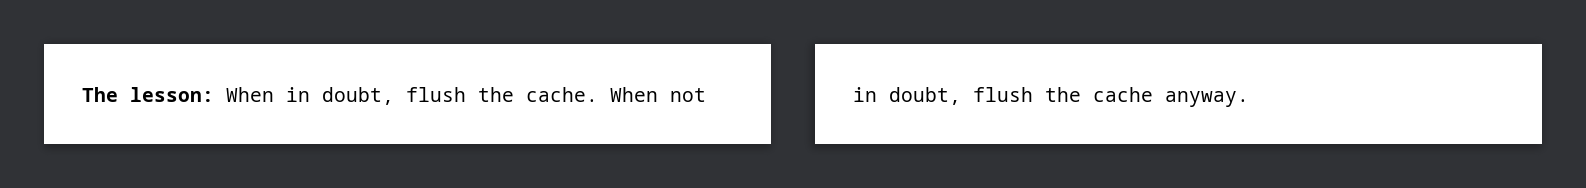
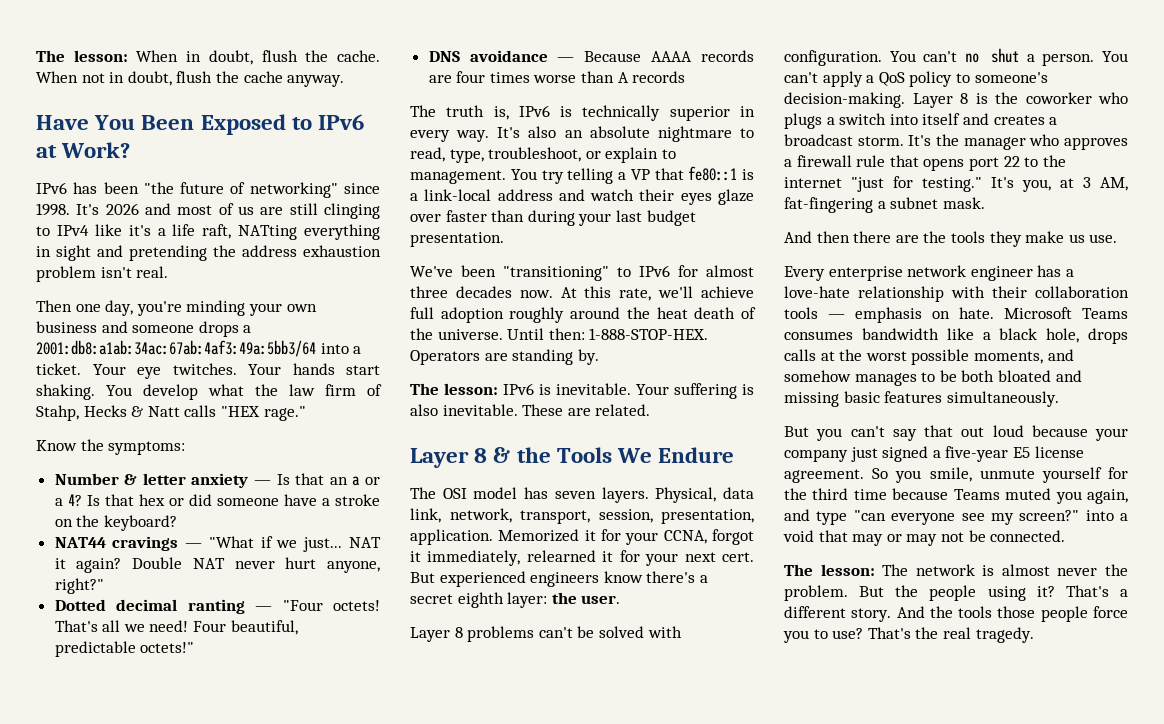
(1249, 99) none -> [36,114,365,135] [36,142,131,158] [36,182,380,198] [36,203,381,219] [36,224,380,240] [36,245,381,261] [36,266,169,282] [36,300,317,316] [36,321,252,337] [36,340,362,357] [36,363,380,379] [36,384,382,400] [36,405,306,421] [36,439,186,455] [54,473,381,488] [54,494,380,506] [54,515,177,531] [54,536,382,552] [54,557,380,573] [54,578,104,594] [54,599,381,614] [54,620,298,635] [54,641,195,657] [428,50,754,62] [428,71,686,83] [410,105,755,121] [410,126,754,142] [410,147,676,163] [410,166,754,184] [410,189,754,205] [410,210,696,226] [410,232,504,247] [410,265,754,281] [410,286,754,301] [410,307,756,323] [410,328,709,340] [410,349,599,365] [410,383,754,399] [410,404,651,416] [410,447,735,468] [410,487,754,503] [410,508,754,524] [410,529,754,545] [410,550,754,566] [410,571,708,587] [410,592,621,608] [410,626,682,642] [784,48,1128,66] [784,71,1048,87] [784,92,1128,108] [784,113,1058,129] [784,134,1128,150] [784,155,1066,171] [784,176,1128,192] [784,197,985,213] [784,231,1118,247] [784,265,1074,281] [784,286,1129,302] [784,307,1128,323] [784,328,1128,344] [784,349,1074,365] [784,370,1082,386] [784,391,1059,407] [784,425,1128,441] [784,446,1084,462] [784,467,1128,483] [784,488,1128,504] [784,509,1128,525] [783,530,1066,546] [784,564,1128,576] [784,585,1128,601] [784,606,1128,622] [783,627,1034,643] // Have You Been Exposed to IPv6 at Work? // IPv6 has been "the future of networking" since 1998. It's 2026 and most of us are still clinging to IPv4 like it's a life raft, NATting everything in sight and pretending the address exhaustion problem isn't real. // Then one day, you're minding your own business and someone drops a 2001:db8:a1ab:34ac:67ab:4af3:49a:5bb3/64 into a ticket. Your eye twitches. Your hands start shaking. You develop what the law firm of Stahp, Hecks & Natt calls "HEX rage." // Know the symptoms: // Number & letter anxiety — Is that an a or a 4? Is that hex or did someone have a stroke on the keyboard? // NAT44 cravings — "What if we just... NAT it again? Double NAT never hurt anyone, right?" // Dotted decimal ranting — "Four octets! That's all we need! Four beautiful, predictable octets!" // DNS avoidance — Because AAAA records are four times worse than A records // The truth is, IPv6 is technically superior in every way. It's also an absolute nightmare to read, type, troubleshoot, or explain to management. You try telling a VP that fe80::1 is a link-local address and watch their eyes glaze over faster than during your last budget presentation. // We've been "transitioning" to IPv6 for almost three decades now. At this rate, we'll achieve full adoption roughly around the heat death of the universe. Until then: 1-888-STOP-HEX. Operators are standing by. // The lesson: IPv6 is inevitable. Your suffering is also inevitable. These are related. // Layer 8 & the Tools We Endure // The OSI model has seven layers. Physical, data link, network, transport, session, presentation, application. Memorized it for your CCNA, forgot it immediately, relearned it for your next cert. But experienced engineers know there's a secret eighth layer: the user. // Layer 8 problems can't be solved with configuration. You can't no shut a person. You can't apply a QoS policy to someone's decision-making. Layer 8 is the coworker who plugs a switch into itself and creates a broadcast storm. It's the manager who approves a firewall rule that opens port 22 to the internet "just for testing." It's you, at 3 AM, fat-fingering a subnet mask. // And then there are the tools they make us use. // Every enterprise network engineer has a love-hate relationship with their collaboration tools — emphasis on hate. Microsoft Teams consumes bandwidth like a black hole, drops calls at the worst possible moments, and somehow manages to be both bloated and missing basic features simultaneously. // But you can't say that out loud because your company just signed a five-year E5 license agreement. So you smile, unmute yourself for the third time because Teams muted you again, and type "can everyone see my screen?" into a void that may or may not be connected. // The lesson: The network is almost never the problem. But the people using it? That's a different story. And the tools those people force you to use? That's the real tragedy.

